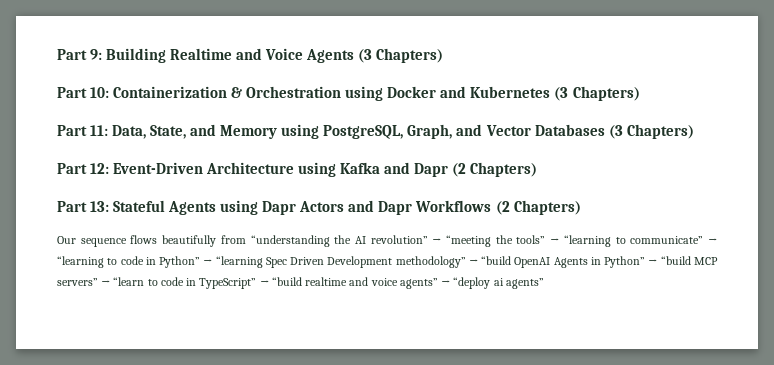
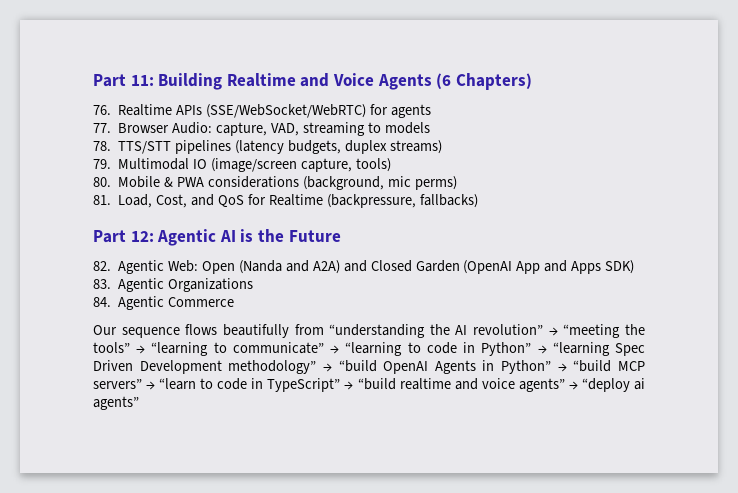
[57,49,103,60] Part 9: -> [93,74,154,87] Part 11:
[358,48,444,63] [57,86,640,101] [57,124,694,139] [57,162,538,177] [57,200,581,215] (3 Chapters) // Part 10: Containerization & Orchestration using Docker and Kubernetes (3 Chapters) // Part 11: Data, State, and Memory using PostgreSQL, Graph, and Vector Databases (3 Chapters) // Part 12: Event-Driven Architecture using Kafka and Dapr (2 Chapters) // Part 13: Stateful Agents using Dapr Actors and Dapr Workflows (2 Chapters) -> [436,73,532,90] [93,104,431,118] [93,122,430,136] [93,140,442,154] [93,158,391,172] [93,176,457,190] [93,194,478,208] [93,229,341,246] [93,260,635,274] [93,278,254,292] [93,296,235,310] (6 Chapters) // 76. Realtime APIs (SSE/WebSocket/WebRTC) for agents // 77. Browser Audio: capture, VAD, streaming to models // 78. TTS/STT pipelines (latency budgets, duplex streams) // 79. Multimodal IO (image/screen capture, tools) // 80. Mobile & PWA considerations (background, mic perms) // 81. Load, Cost, and QoS for Realtime (backpressure, fallbacks) // Part 12: Agentic AI is the Future // 82. Agentic Web: Open (Nanda and A2A) and Closed Garden (OpenAI App and Apps SDK) // 83. Agentic Organizations // 84. Agentic Commerce

